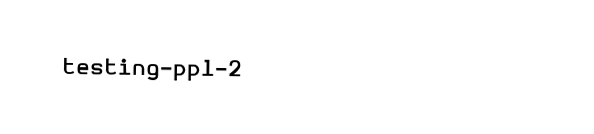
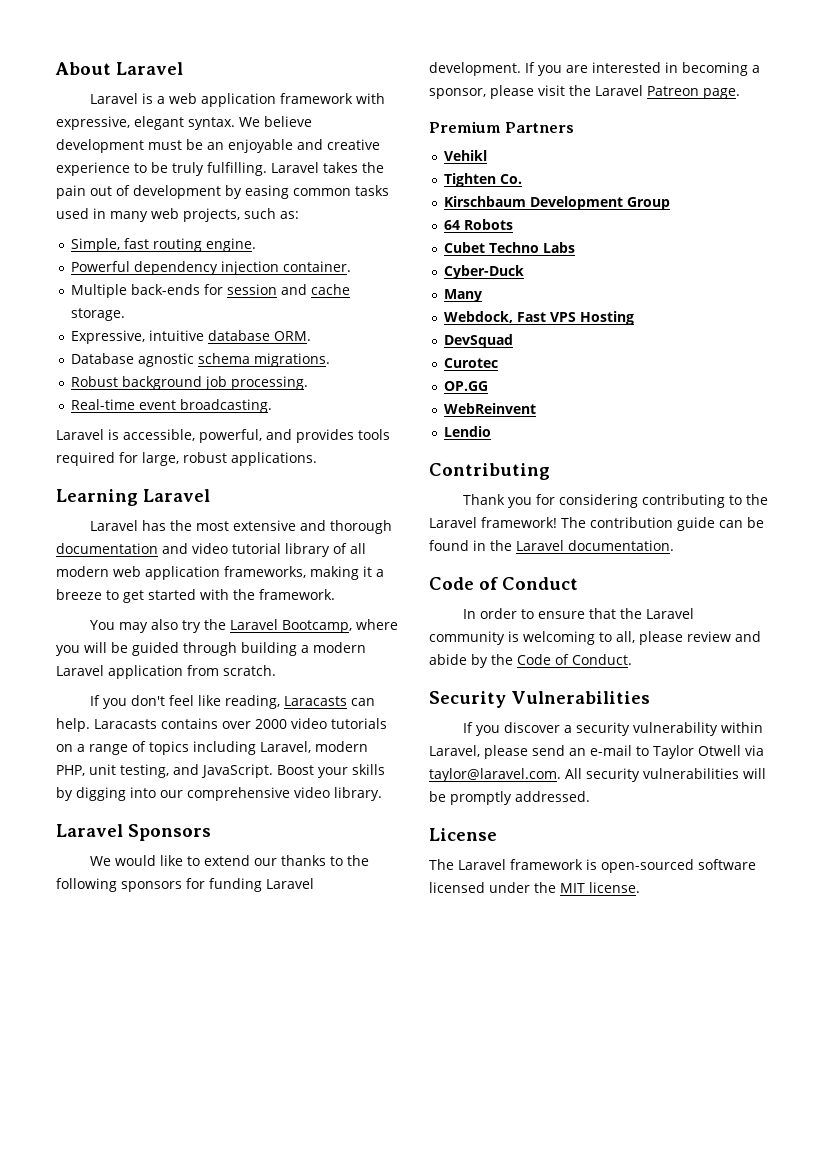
[61,57,243,83] testing-ppl-2 -> [55,62,183,75] [89,93,385,107] [56,116,312,130] [56,139,380,153] [56,162,384,176] [56,185,389,199] [56,208,299,222] [70,238,256,252] [70,261,351,275] [70,284,350,298] [70,308,125,321] [70,330,311,344] [70,353,330,367] [70,376,308,390] [70,399,272,413] [56,429,390,443] [56,452,317,466] [56,489,210,506] [89,520,392,534] [56,543,366,557] [56,566,384,580] [56,589,335,603] [89,619,398,633] [56,642,366,656] [56,665,276,679] [89,695,375,709] [56,718,387,732] [56,741,368,755] [56,764,385,778] [56,787,382,801] [56,824,211,841] [89,855,369,866] [56,878,314,892] [429,62,760,76] [429,85,740,99] [429,121,575,133] [443,150,487,161] [443,173,522,187] [443,196,670,210] [443,219,513,230] [443,242,575,253] [443,265,524,279] [443,289,482,302] [443,311,634,325] [443,334,513,348] [443,358,498,368] [443,381,488,391] [443,403,536,414] [443,426,491,437] [429,463,550,480] [462,494,768,508] [429,517,764,531] [429,540,674,551] [429,577,578,590] [462,608,694,619] [429,631,761,645] [429,654,632,668] [429,691,650,708] [462,722,763,736] [429,745,764,759] [429,768,766,782] [429,791,590,805] [429,828,497,841] [429,859,756,873] [429,882,640,893] About Laravel // Laravel is a web application framework with expressive, elegant syntax. We believe development must be an enjoyable and creative experience to be truly fulfilling. Laravel takes the pain out of development by easing common tasks used in many web projects, such as: // Simple, fast routing engine. // Powerful dependency injection container. // Multiple back-ends for session and cache storage. // Expressive, intuitive database ORM. // Database agnostic schema migrations. // Robust background job processing. // Real-time event broadcasting. // Laravel is accessible, powerful, and provides tools required for large, robust applications. // Learning Laravel // Laravel has the most extensive and thorough documentation and video tutorial library of all modern web application frameworks, making it a breeze to get started with the framework. // You may also try the Laravel Bootcamp, where you will be guided through building a modern Laravel application from scratch. // If you don't feel like reading, Laracasts can help. Laracasts contains over 2000 video tutorials on a range of topics including Laravel, modern PHP, unit testing, and JavaScript. Boost your skills by digging into our comprehensive video library. // Laravel Sponsors // We would like to extend our thanks to the following sponsors for funding Laravel development. If you are interested in becoming a sponsor, please visit the Laravel Patreon page. // Premium Partners // Vehikl // Tighten Co. // Kirschbaum Development Group // 64 Robots // Cubet Techno Labs // Cyber-Duck // Many // Webdock, Fast VPS Hosting // DevSquad // Curotec // OP.GG // WebReinvent // Lendio // Contributing // Thank you for considering contributing to the Laravel framework! The contribution guide can be found in the Laravel documentation. // Code of Conduct // In order to ensure that the Laravel community is welcoming to all, please review and abide by the Code of Conduct. // Security Vulnerabilities // If you discover a security vulnerability within Laravel, please send an e-mail to Taylor Otwell via taylor@laravel.com. All security vulnerabilities will be promptly addressed. // License // The Laravel framework is open-sourced software licensed under the MIT license.

